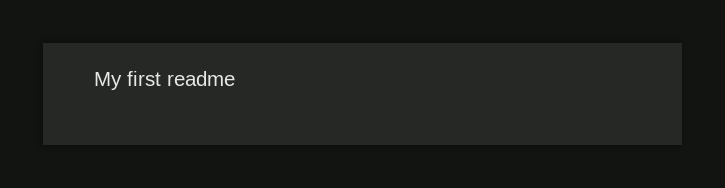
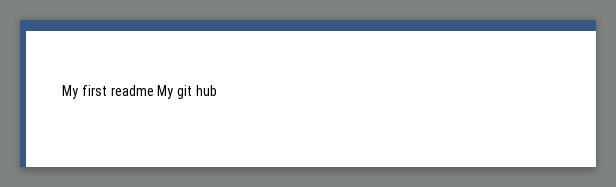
(235, 78) none -> [157,85,217,99] My git hub

